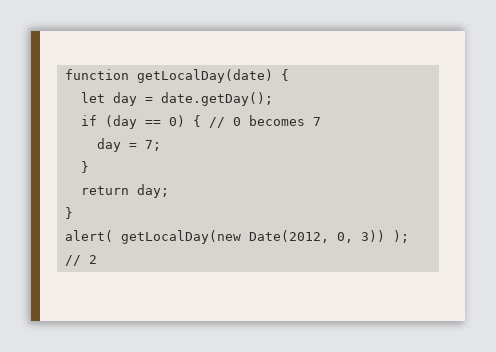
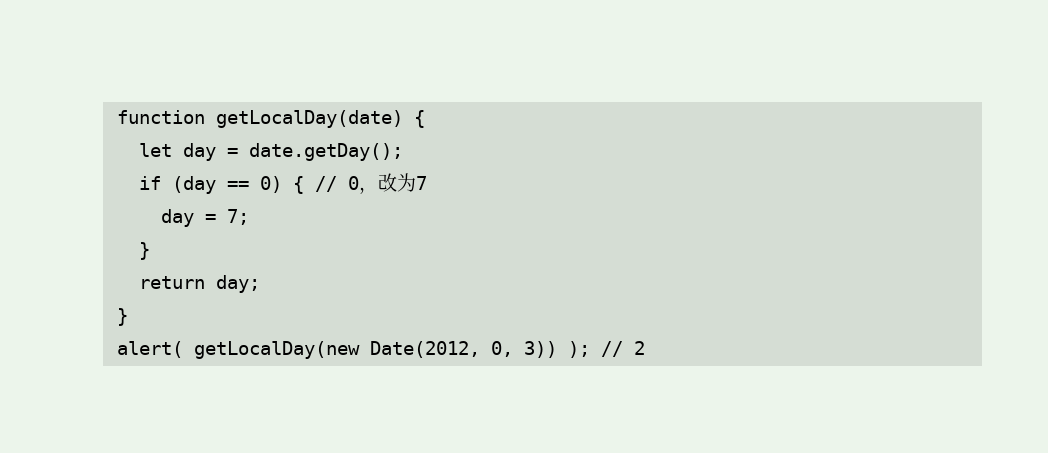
[248,115,305,126] becomes -> [358,173,416,194] ，改为

